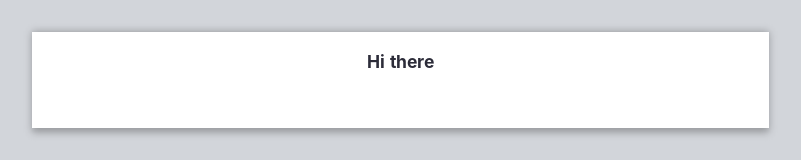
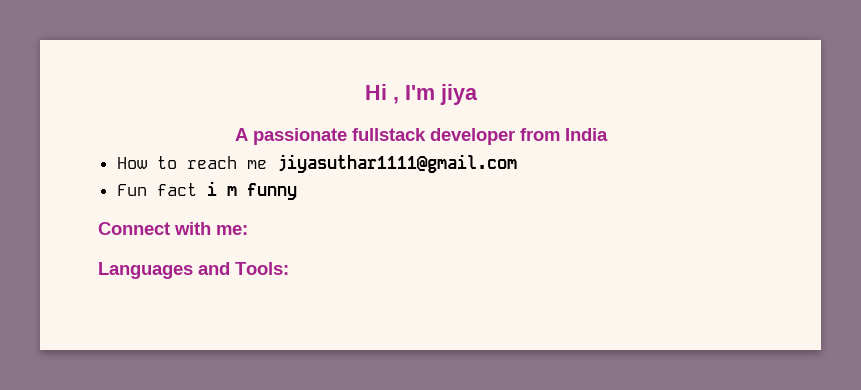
[389,55,434,68] there -> [392,84,478,105] [234,128,608,145] [116,154,517,173] [116,181,297,200] [98,222,248,235] [98,262,289,279] , I'm jiya // A passionate fullstack developer from India // How to reach me jiyasuthar1111@gmail.com // Fun fact i m funny // Connect with me: // Languages and Tools:

